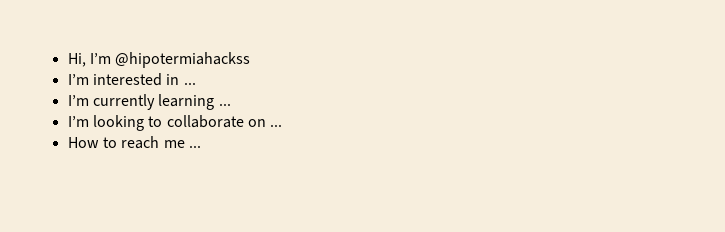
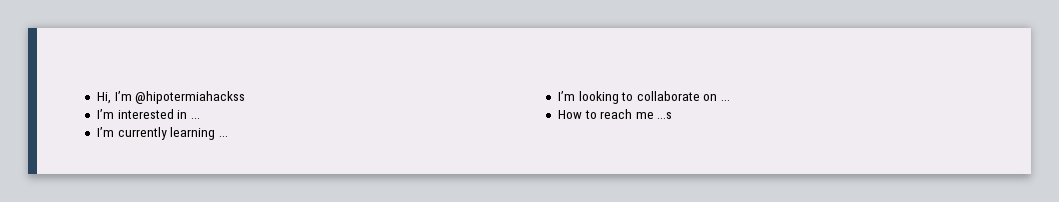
[188,145,201,148] ... -> [657,112,673,119] ...s

